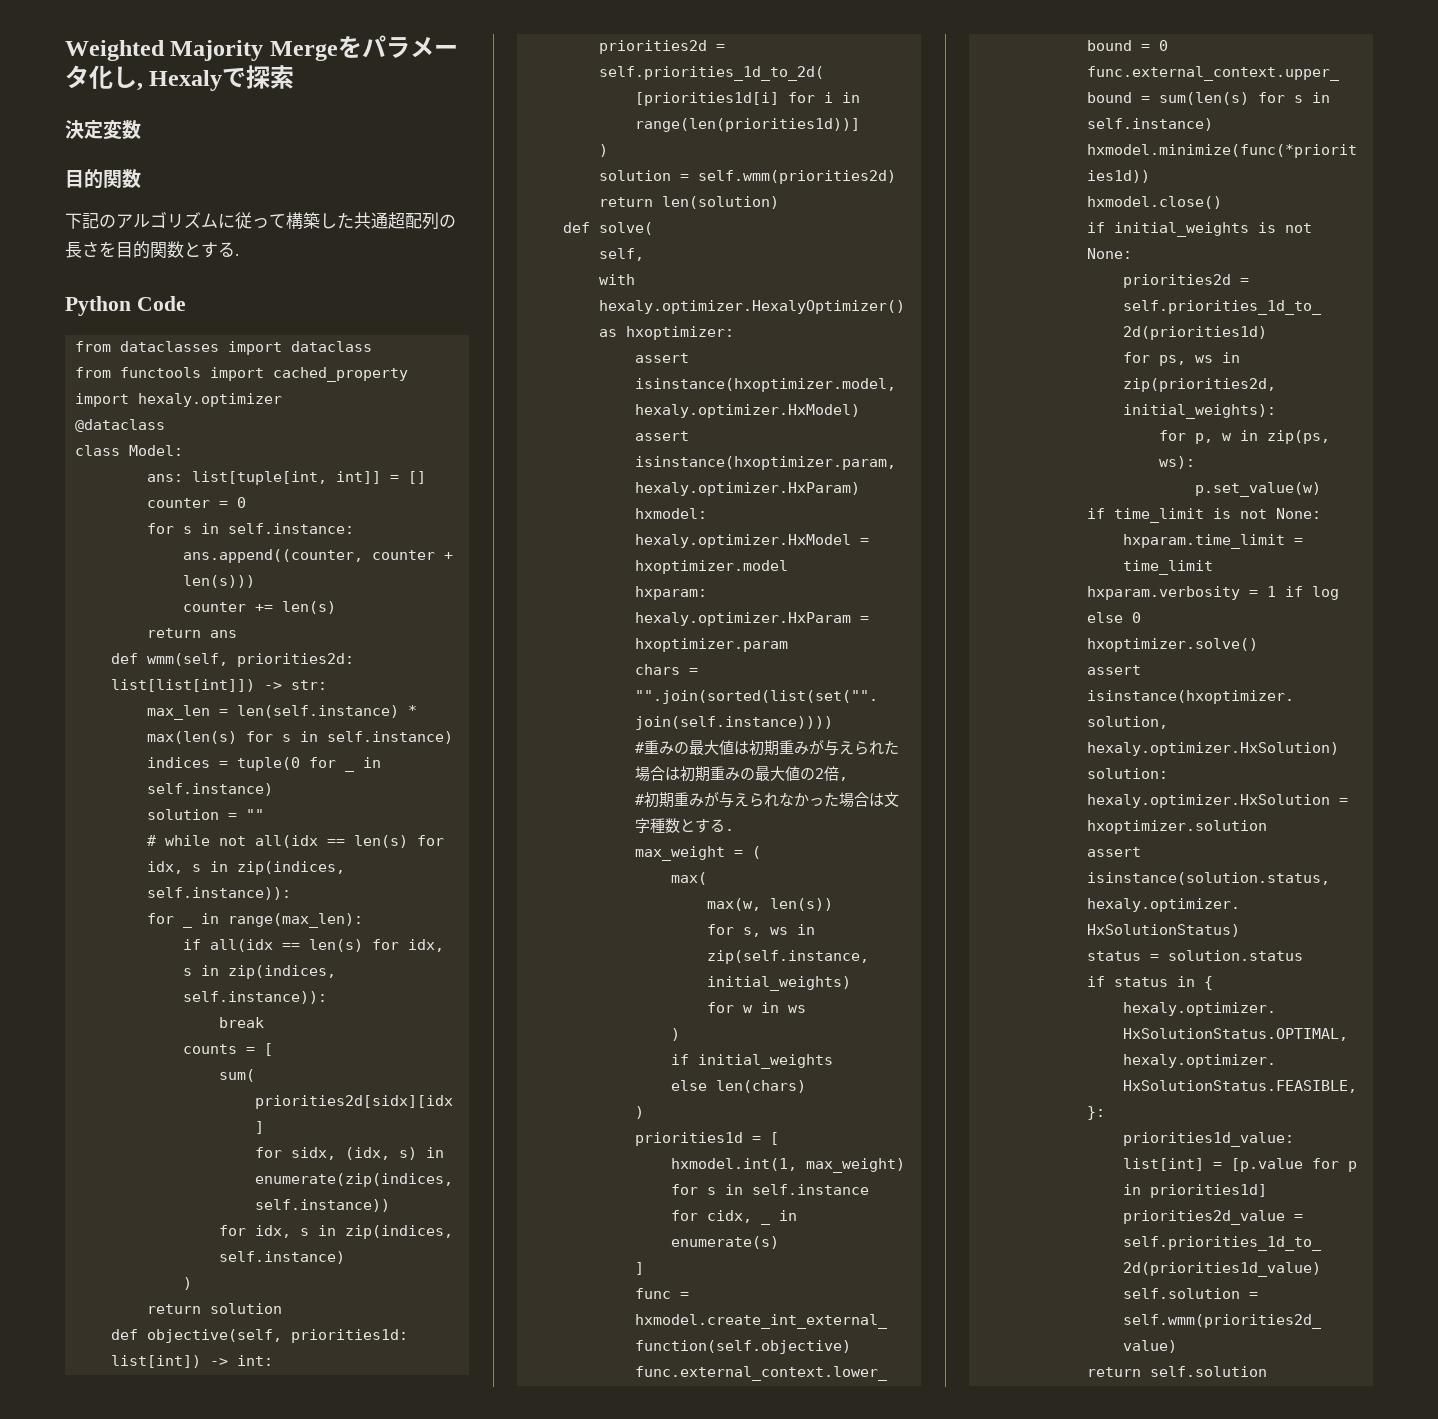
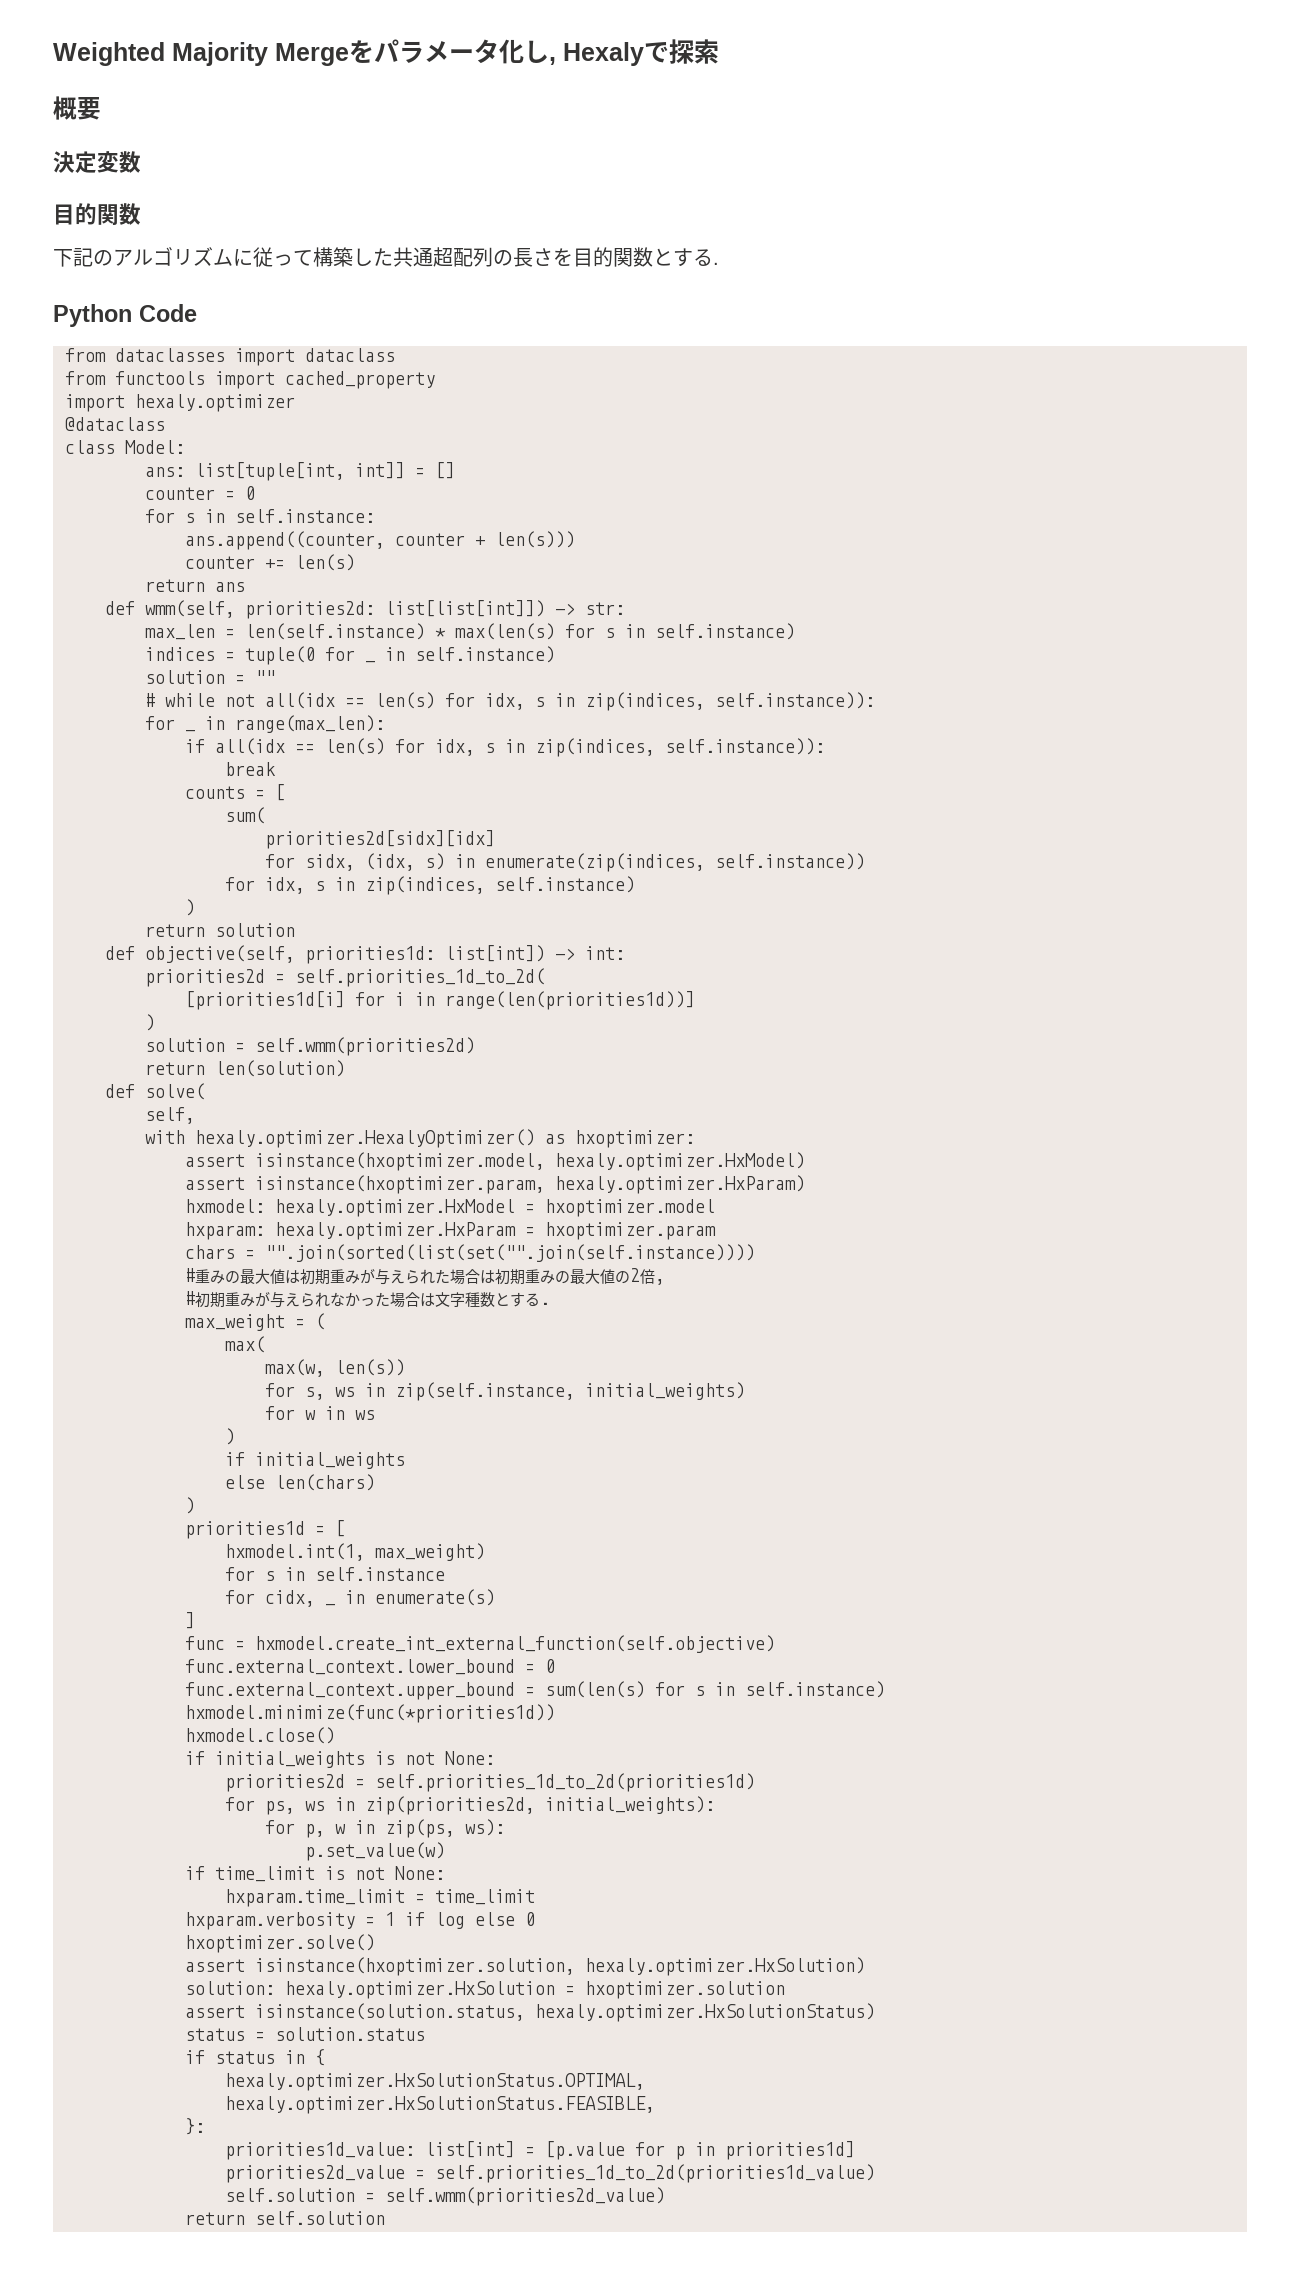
(295, 77) none -> [53,96,101,120] // 概要

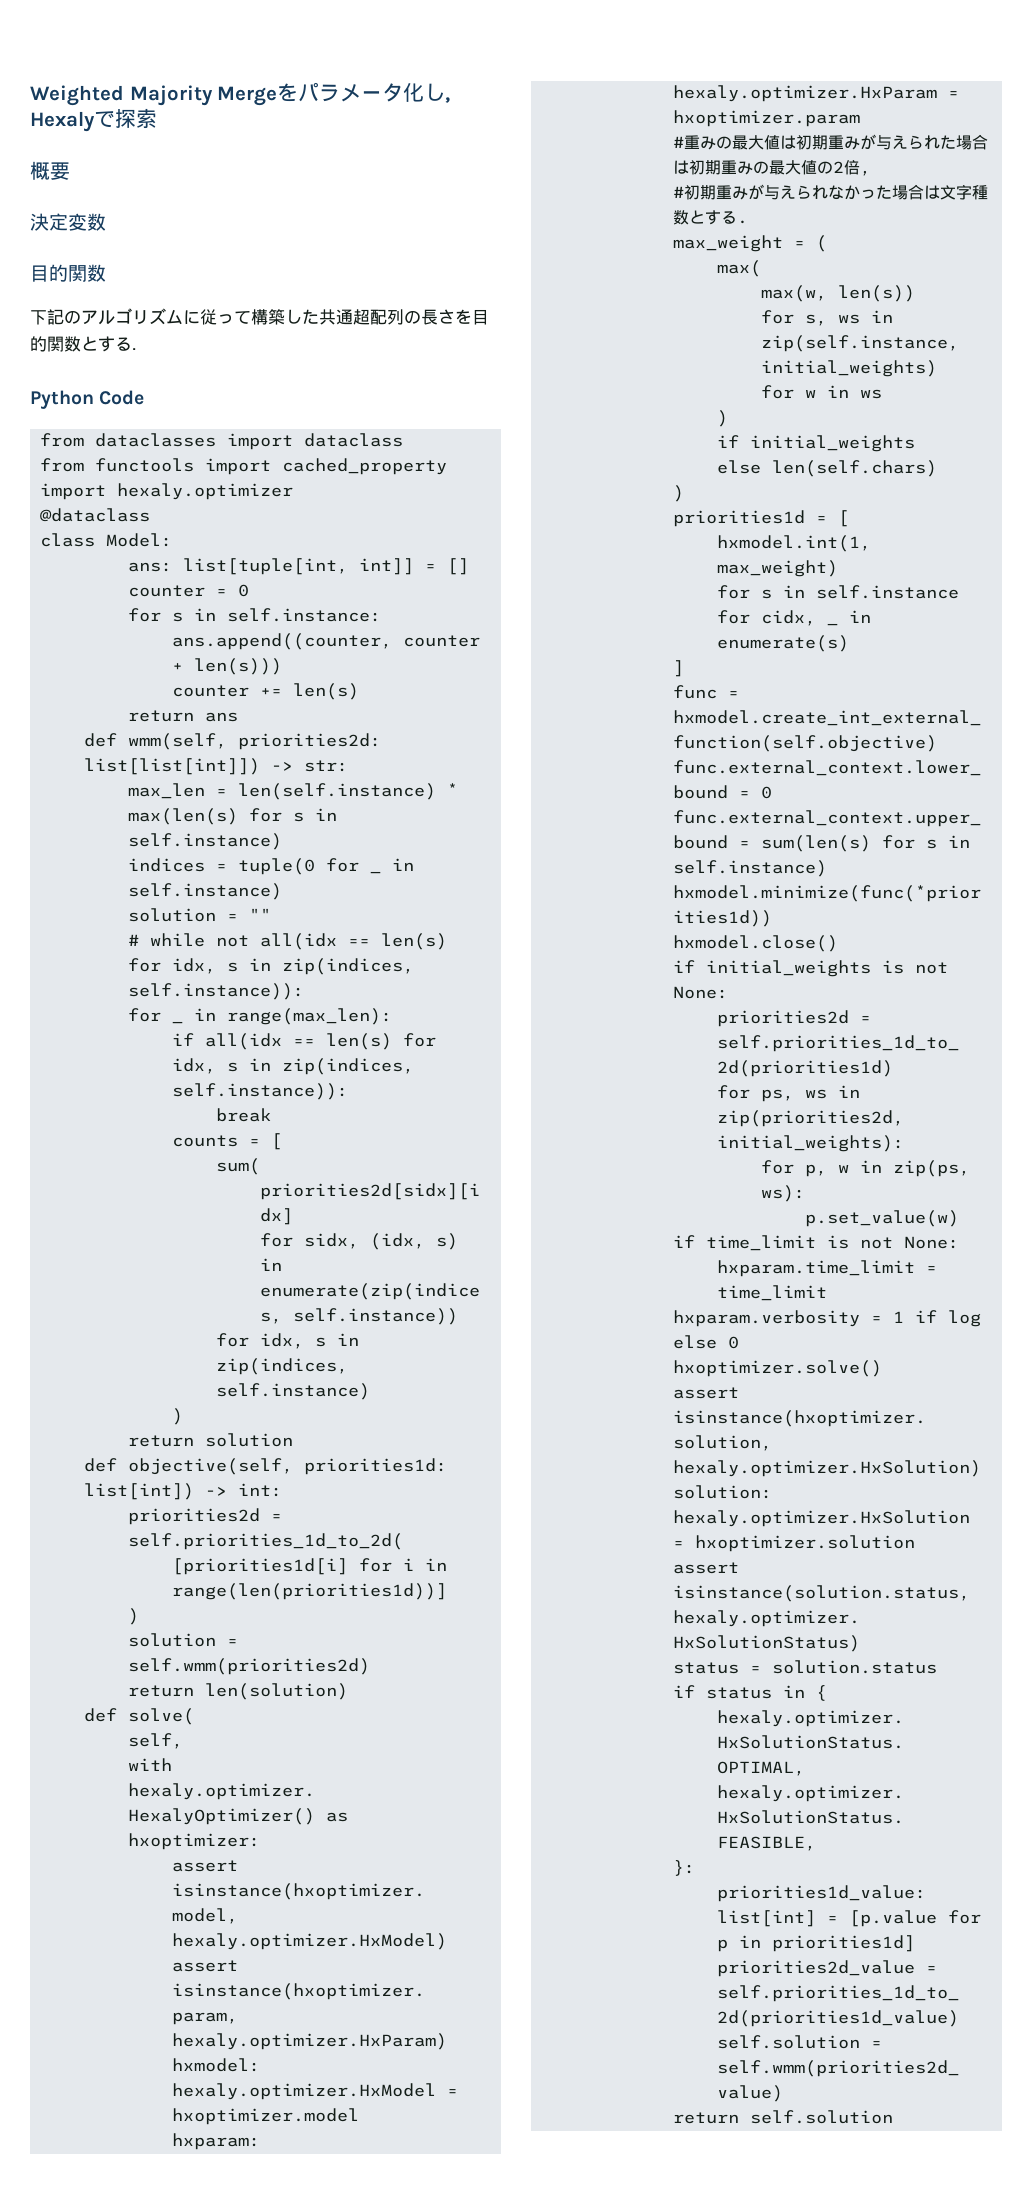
[185,1244,755,1262] // chars = "".join(sorted(list(set("".join(self.instance)))) -> (861, 118) none
[275,1474,375,1491] len(chars) -> [772,460,938,477] len(self.chars)

